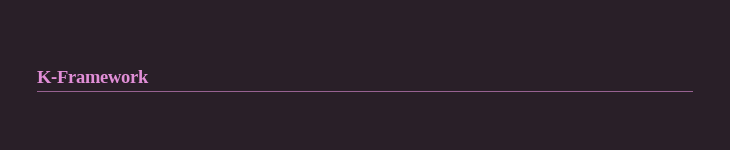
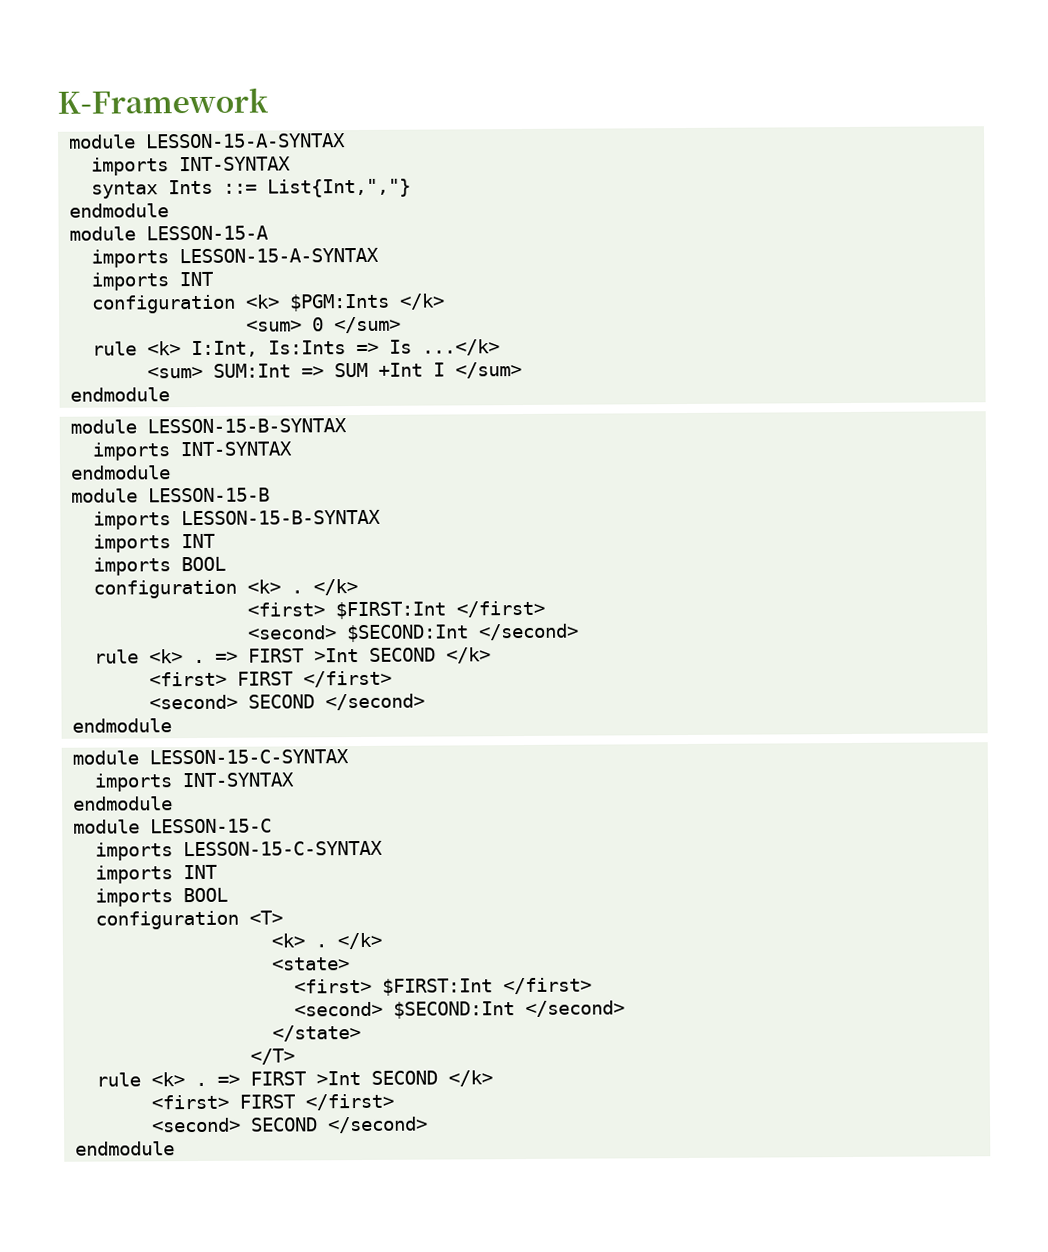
(149, 76) none -> [68,133,347,149] [91,156,292,176] [91,178,412,199] [69,203,170,218] [69,225,270,241] [91,247,380,268] [91,271,214,291] [91,293,446,314] [246,316,402,334] [92,339,501,358] [147,362,523,379] [70,387,171,402] [70,418,348,434] [92,441,293,461] [71,465,172,480] [71,487,271,503] [93,509,382,530] [93,533,216,553] [93,556,227,576] [93,579,359,599] [247,600,546,620] [247,623,580,643] [94,647,492,664] [149,670,393,688] [149,693,426,711] [72,718,173,733] [72,749,350,765] [94,772,295,792] [73,796,174,811] [73,818,273,834] [95,840,384,861] [95,864,218,884] [95,887,229,907] [95,910,284,930] [271,932,383,950] [272,957,351,971] [294,977,593,996] [294,1000,626,1019] [272,1025,362,1042] [250,1048,296,1065] [96,1070,494,1087] [151,1093,395,1111] [152,1116,429,1134] [75,1141,176,1156] // module LESSON-15-A-SYNTAX // imports INT-SYNTAX // syntax Ints ::= List{Int,","} // endmodule // module LESSON-15-A // imports LESSON-15-A-SYNTAX // imports INT // configuration <k> $PGM:Ints </k> // <sum> 0 </sum> // rule <k> I:Int, Is:Ints => Is ...</k> // <sum> SUM:Int => SUM +Int I </sum> // endmodule // module LESSON-15-B-SYNTAX // imports INT-SYNTAX // endmodule // module LESSON-15-B // imports LESSON-15-B-SYNTAX // imports INT // imports BOOL // configuration <k> . </k> // <first> $FIRST:Int </first> // <second> $SECOND:Int </second> // rule <k> . => FIRST >Int SECOND </k> // <first> FIRST </first> // <second> SECOND </second> // endmodule // module LESSON-15-C-SYNTAX // imports INT-SYNTAX // endmodule // module LESSON-15-C // imports LESSON-15-C-SYNTAX // imports INT // imports BOOL // configuration <T> // <k> . </k> // <state> // <first> $FIRST:Int </first> // <second> $SECOND:Int </second> // </state> // </T> // rule <k> . => FIRST >Int SECOND </k> // <first> FIRST </first> // <second> SECOND </second> // endmodule

